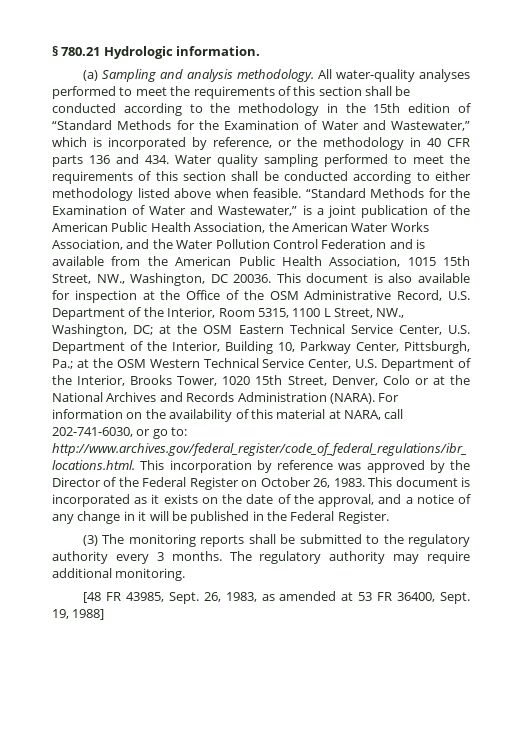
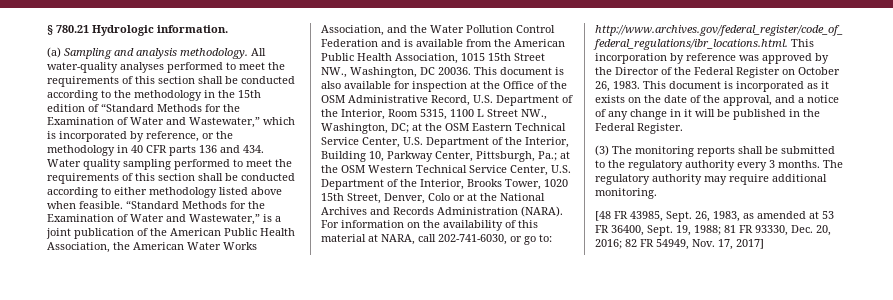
[52,274,91,284] Street, -> [514,53,545,61] Street
[334,308,373,318] Street, -> [487,109,518,117] Street
[72,609,105,620] 1988] -> [694,225,831,236] [595,239,764,250] 1988; 81 FR 93330, Dec. 20, 2016; 82 FR 54949, Nov. 17, 2017]

